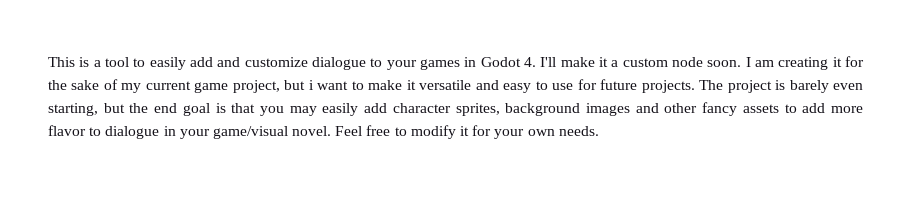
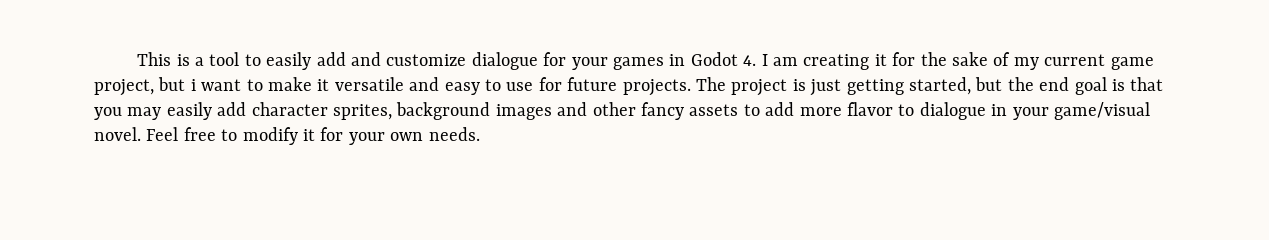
[370,58,383,67] to -> [543,52,567,66] for
[540,57,742,67] I'll make it a custom node soon. -> (757, 60) none
[789,80,864,93] [48,103,98,116] barely even starting, -> [810,77,971,96] just getting started,

